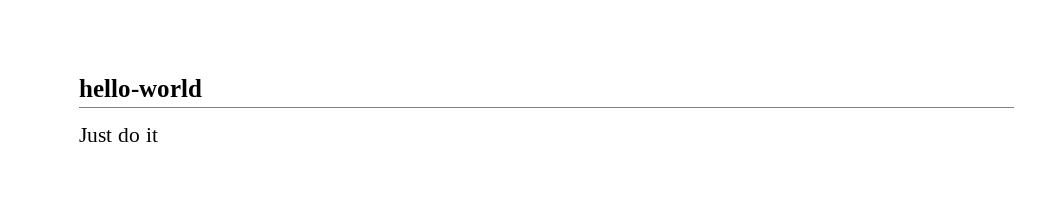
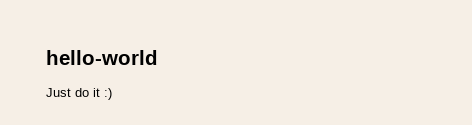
(158, 135) none -> [104,88,112,100] :)

